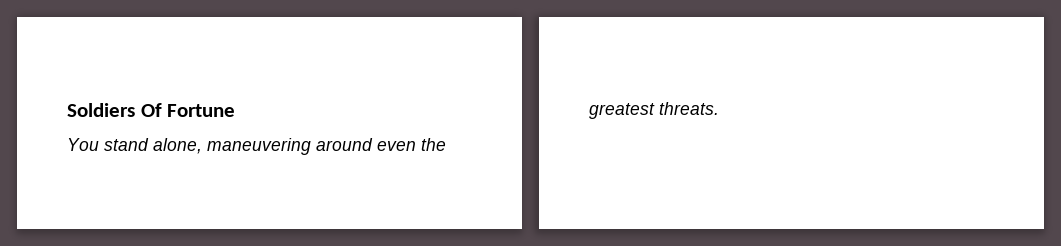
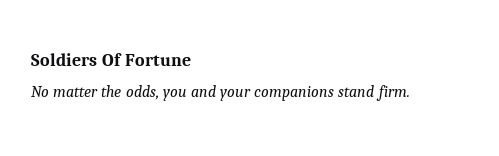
[67,138,446,155] [589,102,719,119] You stand alone, maneuvering around even the greatest threats. -> [31,85,410,101] No matter the odds, you and your companions stand firm.

